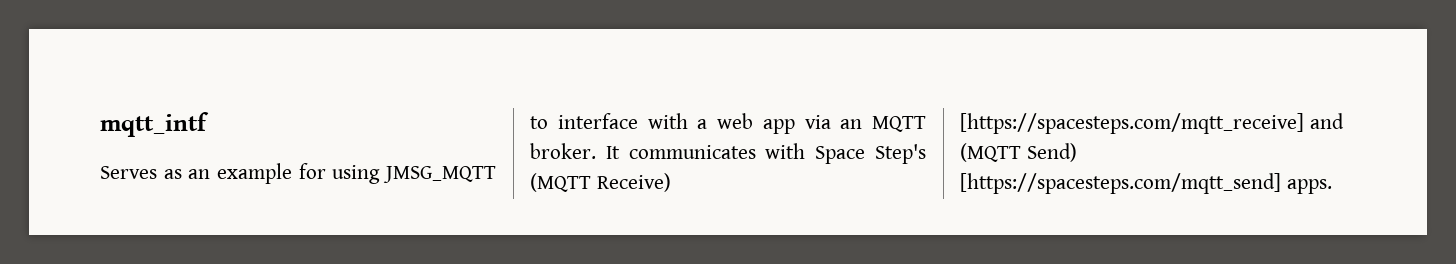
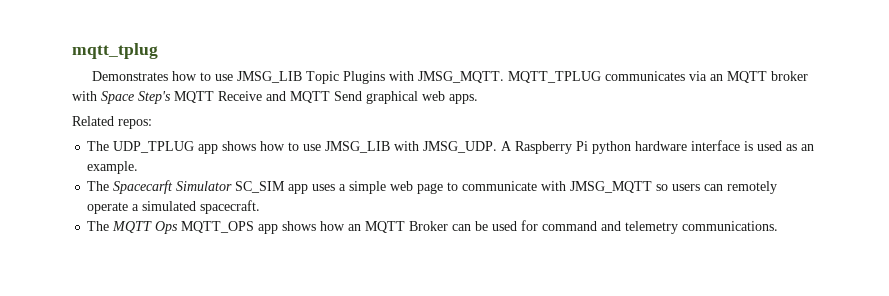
[100,112,209,137] [100,163,496,184] [530,113,926,134] [530,143,926,164] [530,173,671,192] [960,113,1344,134] [960,143,1077,162] [960,173,1332,194] mqtt_intf // Serves as an example for using JMSG_MQTT to interface with a web app via an MQTT broker. It communicates with Space Step's (MQTT Receive) [https://spacesteps.com/mqtt_receive] and (MQTT Send) [https://spacesteps.com/mqtt_send] apps. -> [72,43,158,59] [92,71,809,84] [72,91,478,104] [72,116,152,129] [87,140,815,154] [87,161,139,174] [87,180,778,194] [87,200,261,214] [87,220,779,234] mqtt_tplug // Demonstrates how to use JMSG_LIB Topic Plugins with JMSG_MQTT. MQTT_TPLUG communicates via an MQTT broker with Space Step's MQTT Receive and MQTT Send graphical web apps. // Related repos: // The UDP_TPLUG app shows how to use JMSG_LIB with JMSG_UDP. A Raspberry Pi python hardware interface is used as an example. // The Spacecarft Simulator SC_SIM app uses a simple web page to communicate with JMSG_MQTT so users can remotely operate a simulated spacecraft. // The MQTT Ops MQTT_OPS app shows how an MQTT Broker can be used for command and telemetry communications.

